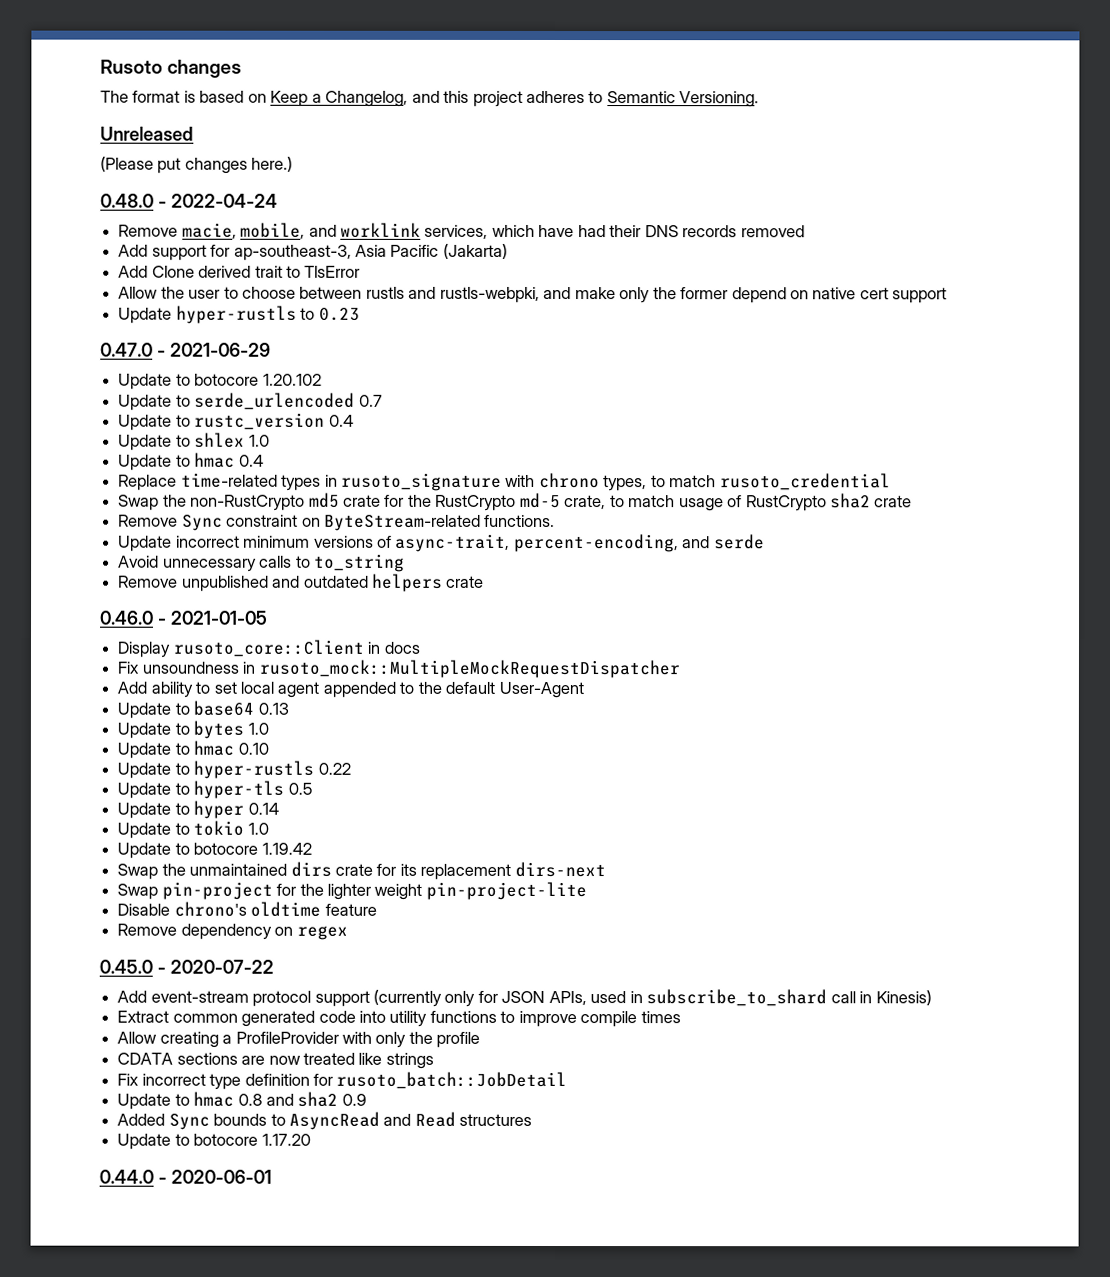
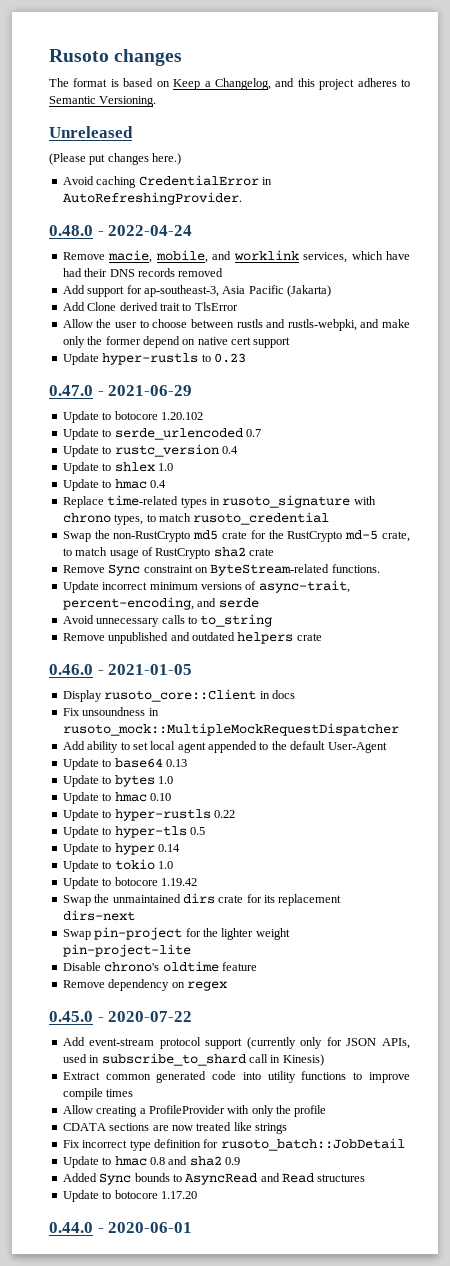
(294, 164) none -> [62,175,272,188] [62,192,242,205] // Avoid caching CredentialError in AutoRefreshingProvider.

